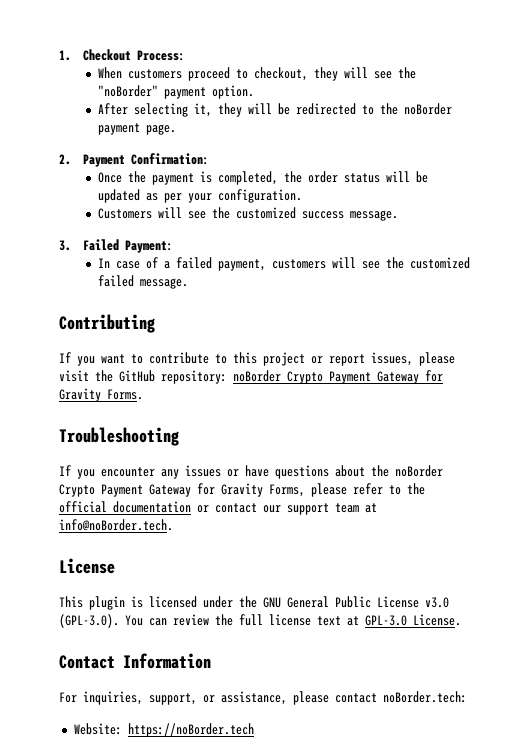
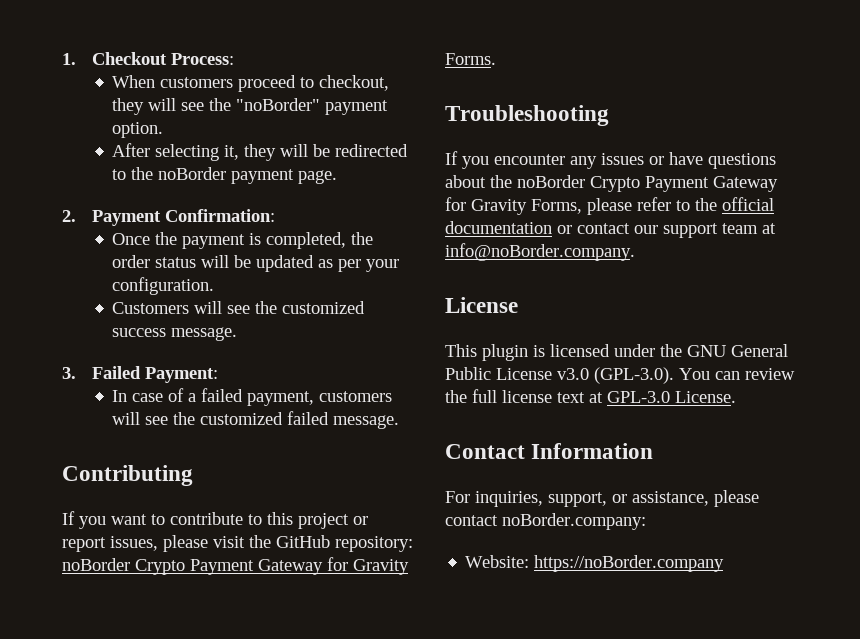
[59,519,173,531] info@noBorder.tech. -> [445,243,635,261] info@noBorder.company.
[383,691,467,703] noBorder.tech: -> [502,513,646,530] noBorder.company:
[127,723,254,737] https://noBorder.tech -> [534,555,725,572] https://noBorder.company

